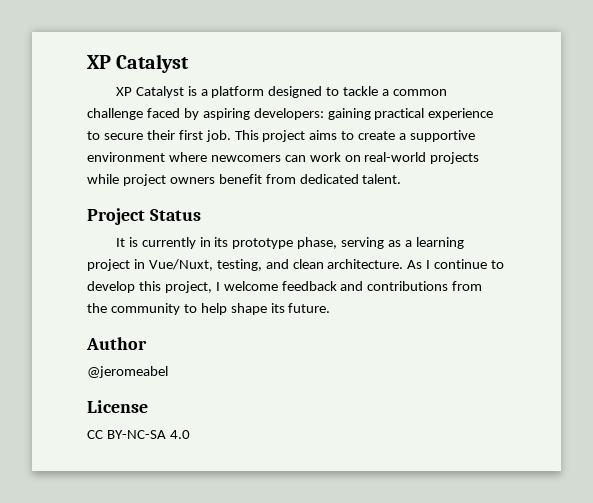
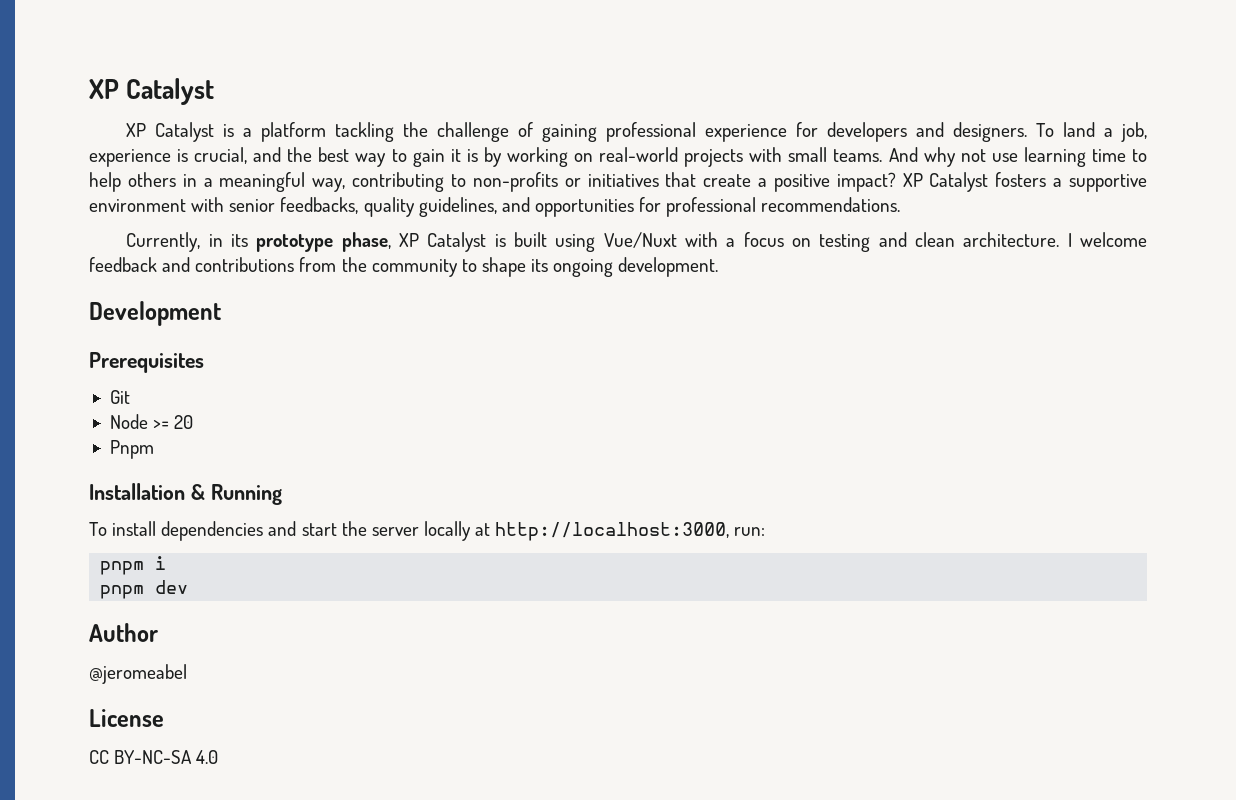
[268,86,448,98] [87,108,494,120] [87,130,476,142] [87,152,480,164] [87,174,402,186] [87,208,201,225] [115,237,464,249] [87,259,505,271] [87,281,212,293] designed to tackle a common challenge faced by aspiring developers: gaining practical experience to secure their first job. This project aims to create a supportive environment where newcomers can work on real-world projects while project owners benefit from dedicated talent. // Project Status // It is currently in its prototype phase, serving as a learning project in Vue/Nuxt, testing, and clean architecture. As I continue to develop this project, -> [335,122,1147,142] [89,147,1148,167] [89,172,1148,192] [89,197,901,217] [126,232,1060,252] tackling the challenge of gaining professional experience for developers and designers. To land a job, experience is crucial, and the best way to gain it is by working on real-world projects with small teams. And why not use learning time to help others in a meaningful way, contributing to non-profits or initiatives that create a positive impact? XP Catalyst fosters a supportive environment with senior feedbacks, quality guidelines, and opportunities for professional recommendations. // Currently, in its prototype phase, XP Catalyst is built using Vue/Nuxt with a focus on testing and clean architecture.
[200,303,227,315] help -> (477, 265) none
[288,303,331,313] future. -> [553,257,719,277] [89,301,221,326] [89,352,204,373] [109,390,130,404] [109,414,194,429] [109,440,154,459] [89,483,282,505] [89,521,766,541] [100,556,167,575] [100,580,189,599] ongoing development. // Development // Prerequisites // Git // Node >= 20 // Pnpm // Installation & Running // To install dependencies and start the server locally at http://localhost:3000, run: // pnpm i // pnpm dev

